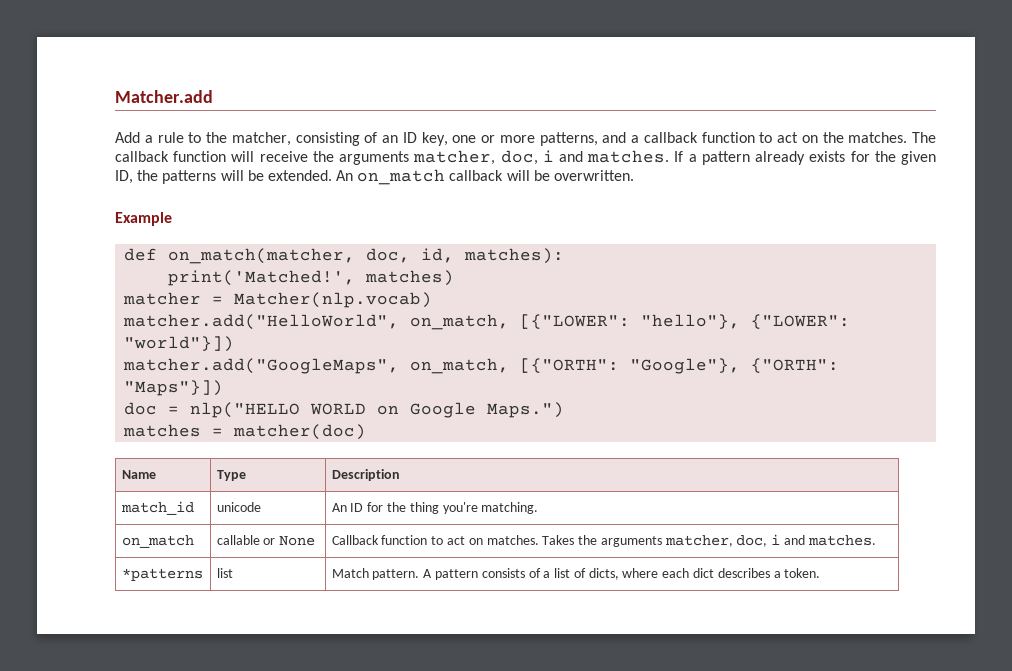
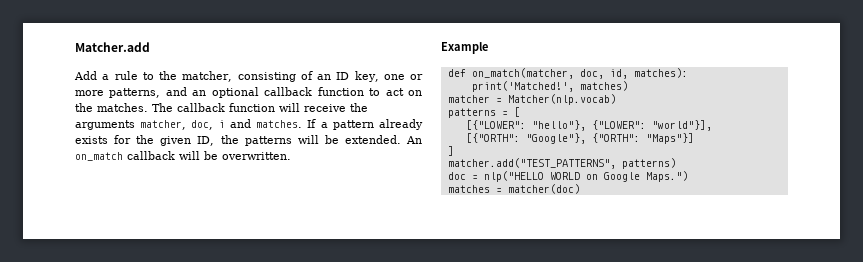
[631,135,639,143] a -> [192,87,259,98] an optional
[123,314,851,330] [124,336,235,352] [123,358,840,374] [124,380,224,396] matcher.add("HelloWorld", on_match, [{"LOWER": "hello"}, {"LOWER": "world"}]) // matcher.add("GoogleMaps", on_match, [{"ORTH": "Google"}, {"ORTH": "Maps"}]) -> [447,107,520,118] [465,120,712,131] [465,133,694,144] [447,146,454,156] [447,158,676,169] patterns = [ // [{"LOWER": "hello"}, {"LOWER": "world"}], // [{"ORTH": "Google"}, {"ORTH": "Maps"}] // ] // matcher.add("TEST_PATTERNS", patterns)
[121,470,156,479] [216,470,246,481] [331,469,400,481] [120,501,194,515] [216,502,261,512] [331,502,539,514] [121,535,194,548] [216,535,316,546] [331,534,876,547] [121,568,203,581] [216,568,233,578] [331,568,821,580] // Name | Type | Description // match_id | unicode | An ID for the thing you're matching. // on_match | callable or None | Callback function to act on matches. Takes the arguments matcher, doc, i and matches. // *patterns | list | Match pattern. A pattern consists of a list of dicts, where each dict describes a token. -> (580, 189) none

